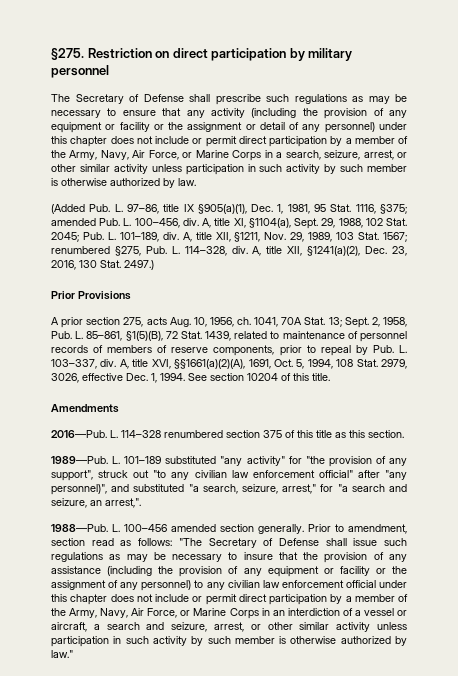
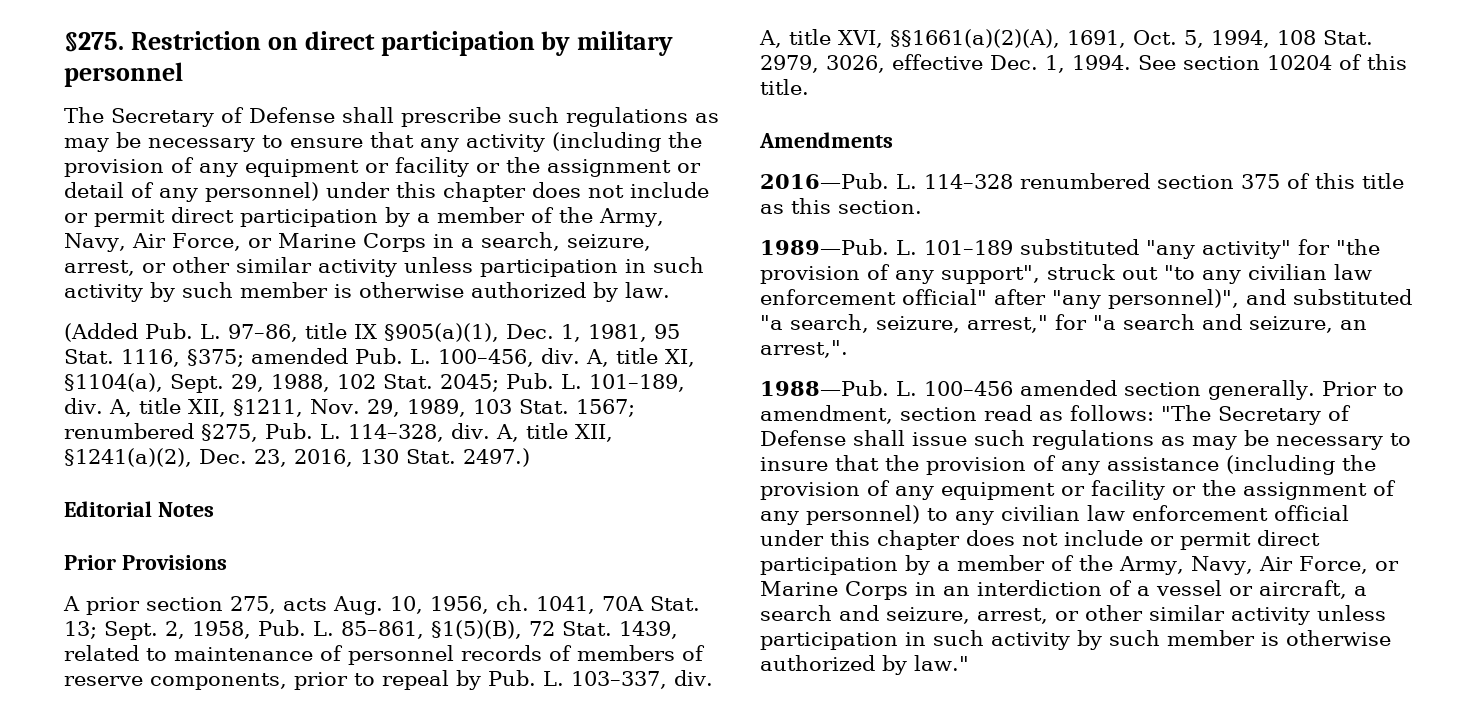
(154, 265) none -> [64,501,214,517] // Editorial Notes

